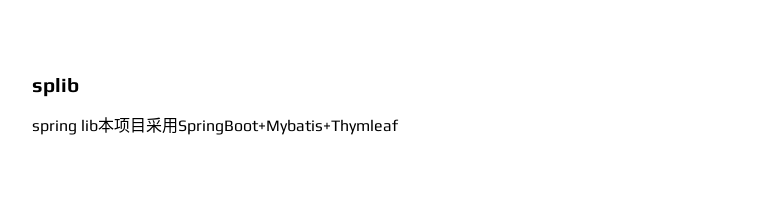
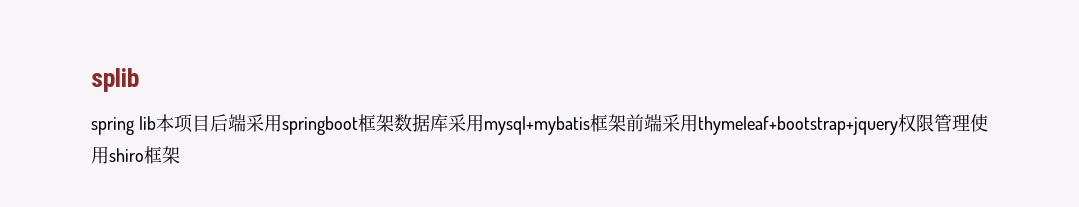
[146,117,400,135] 采用SpringBoot+Mybatis+Thymleaf -> [209,114,988,135] [91,146,180,164] 后端采用springboot框架数据库采用mysql+mybatis框架前端采用thymeleaf+bootstrap+jquery权限管理使用shiro框架

